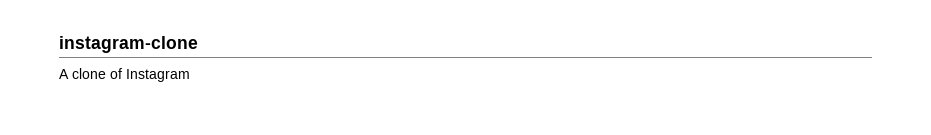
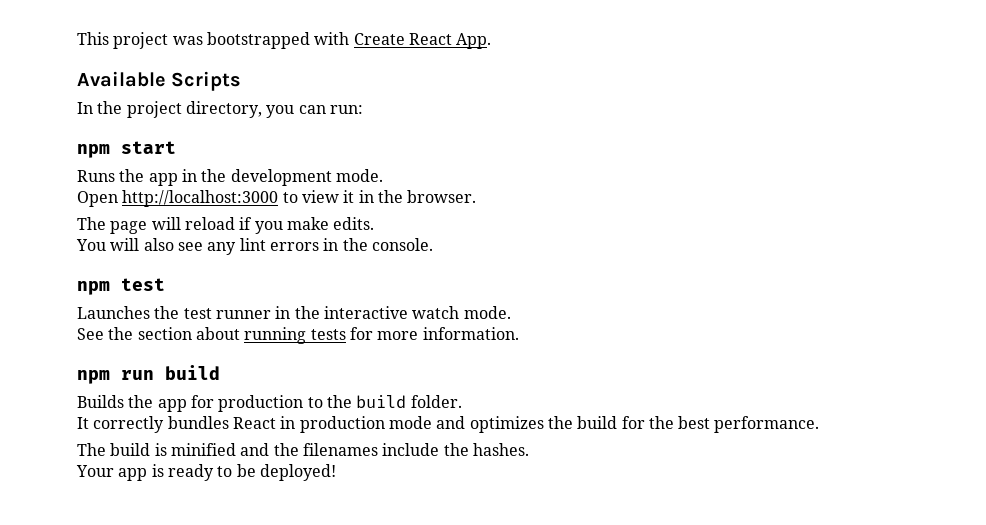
[59,36,198,53] [59,68,190,82] instagram-clone // A clone of Instagram -> [77,32,492,49] [77,71,242,91] [77,101,363,118] [77,141,176,158] [77,169,383,186] [77,190,477,207] [77,217,375,234] [76,238,433,255] [77,278,165,295] [77,306,511,319] [77,327,519,344] [77,365,220,384] [77,395,462,412] [77,416,820,433] [77,443,529,456] [76,464,336,481] This project was bootstrapped with Create React App. // Available Scripts // In the project directory, you can run: // npm start // Runs the app in the development mode. // Open http://localhost:3000 to view it in the browser. // The page will reload if you make edits. // You will also see any lint errors in the console. // npm test // Launches the test runner in the interactive watch mode. // See the section about running tests for more information. // npm run build // Builds the app for production to the build folder. // It correctly bundles React in production mode and optimizes the build for the best performance. // The build is minified and the filenames include the hashes. // Your app is ready to be deployed!

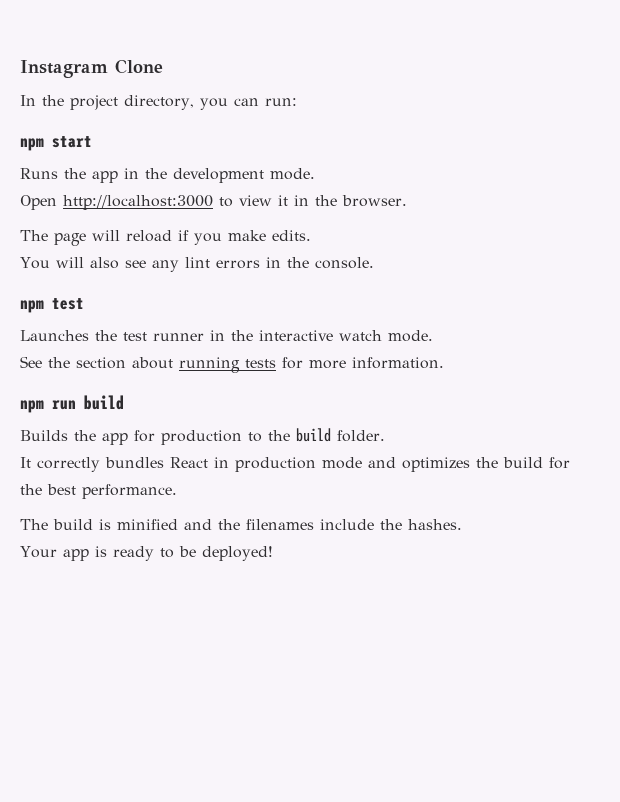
[77,32,492,49] [77,71,242,91] This project was bootstrapped with Create React App. // Available Scripts -> [20,59,163,78] Instagram Clone

